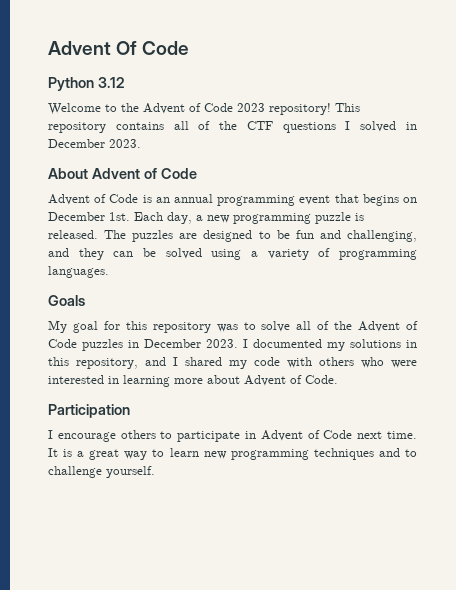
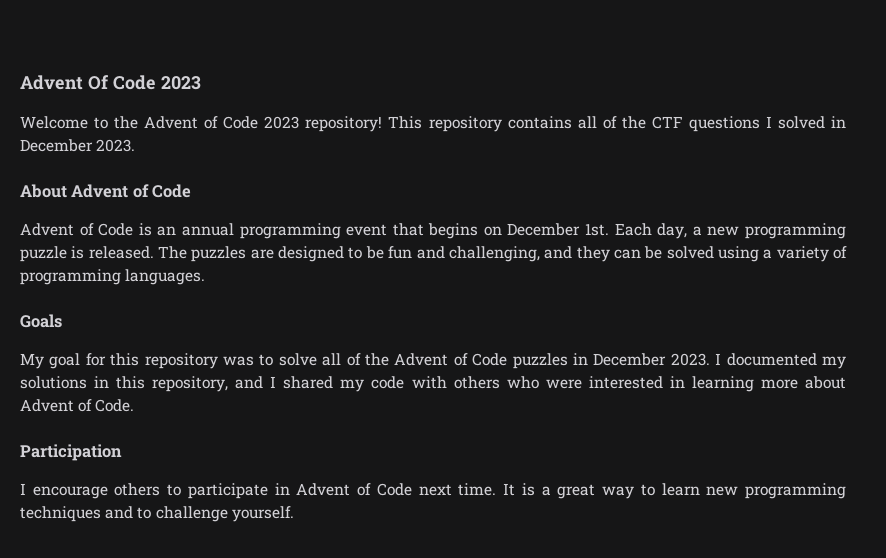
[48,77,125,91] // Python 3.12 -> [160,76,201,90] 2023

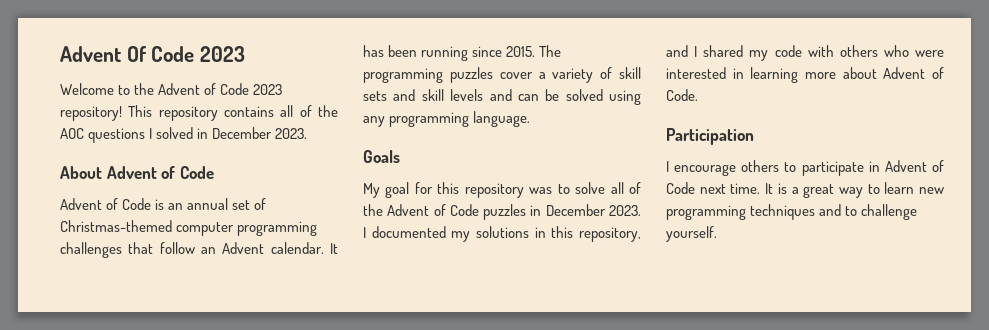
[651,116,683,129] CTF -> [60,128,84,139] AOC
[239,223,847,239] [20,246,848,262] [20,269,206,285] programming event that begins on December 1st. Each day, a new programming puzzle is released. The puzzles are designed to be fun and challenging, and they can be solved using a variety of programming languages. -> [232,198,267,210] [60,220,318,236] [60,242,338,258] [363,45,562,61] [363,67,641,83] [363,89,641,105] [363,111,531,127] set of Christmas-themed computer programming challenges that follow an Advent calendar. It has been running since 2015. The programming puzzles cover a variety of skill sets and skill levels and can be solved using any programming language.

